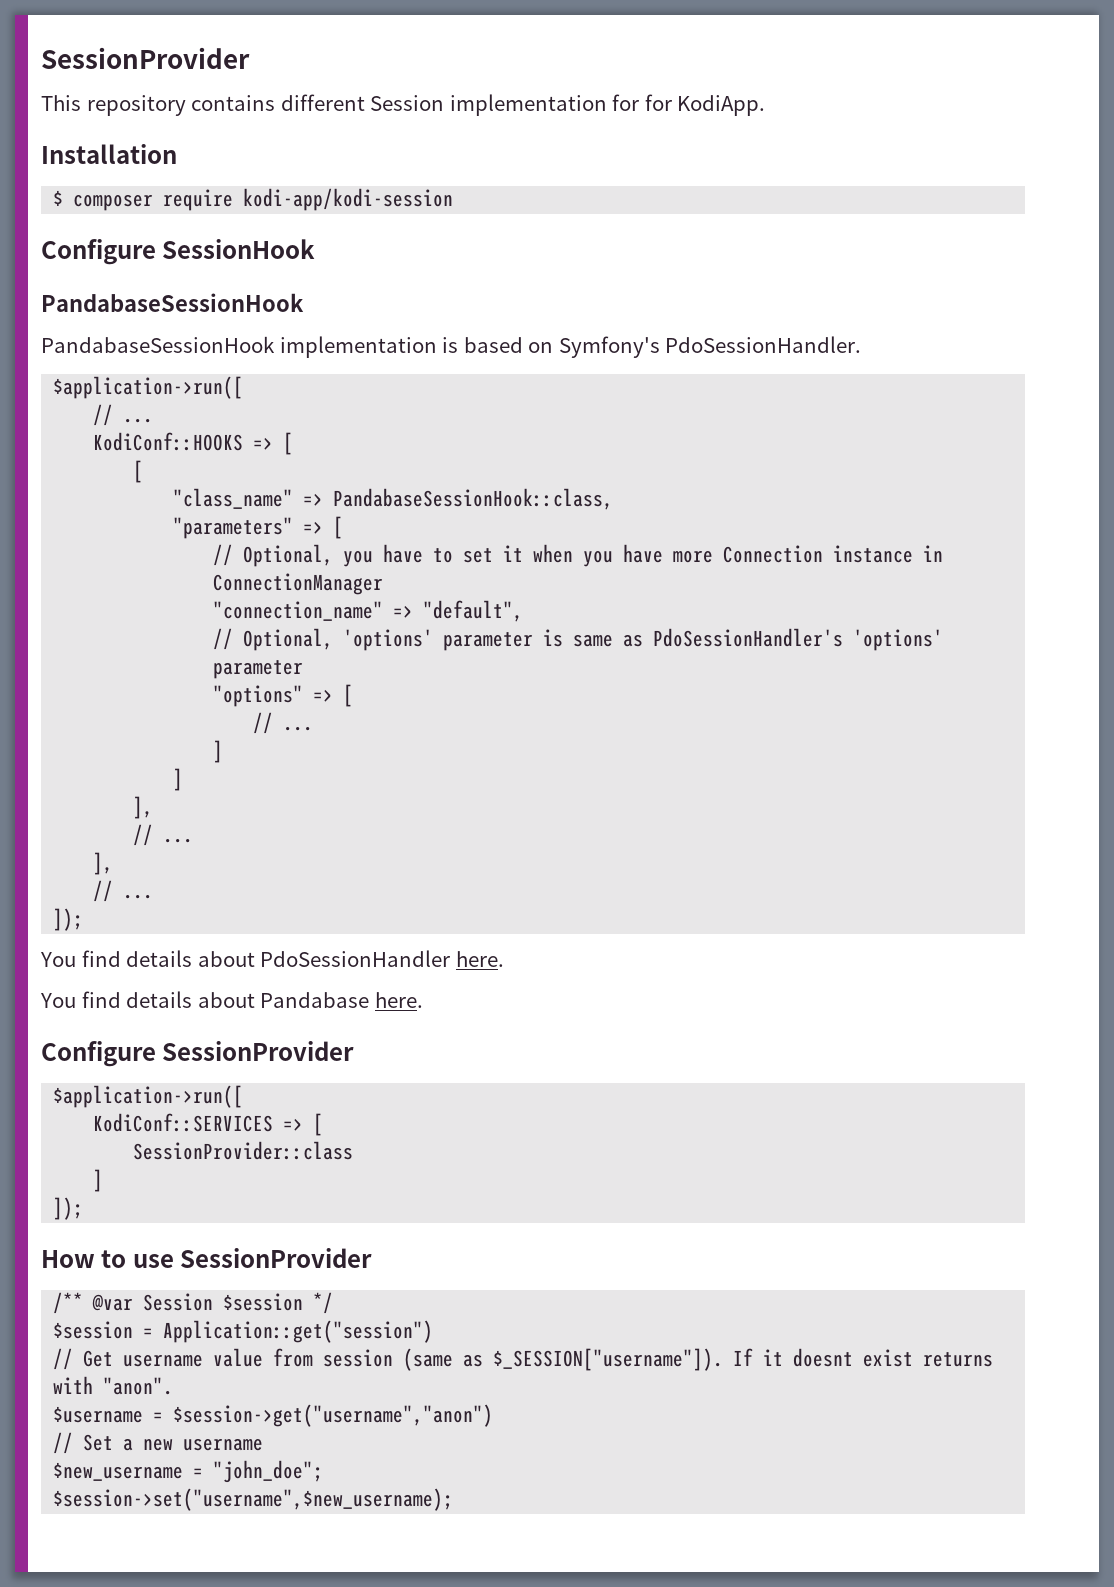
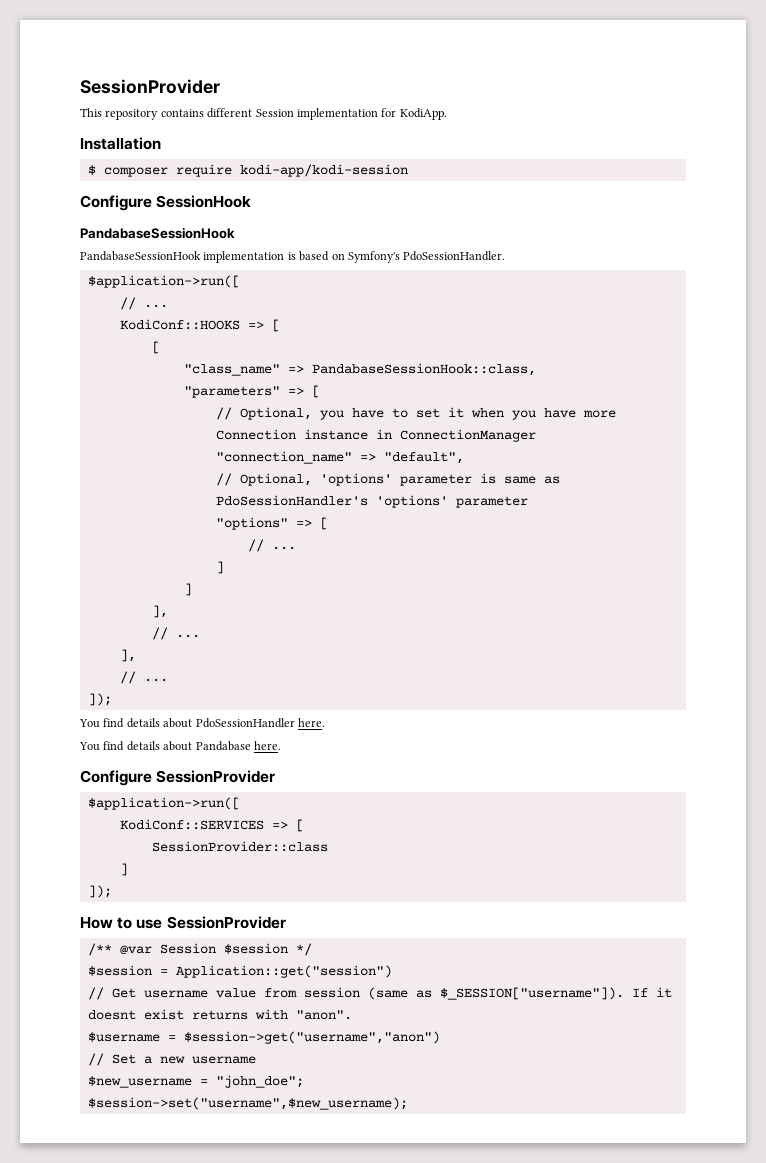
[644,94,672,111] for -> (397, 112) none

